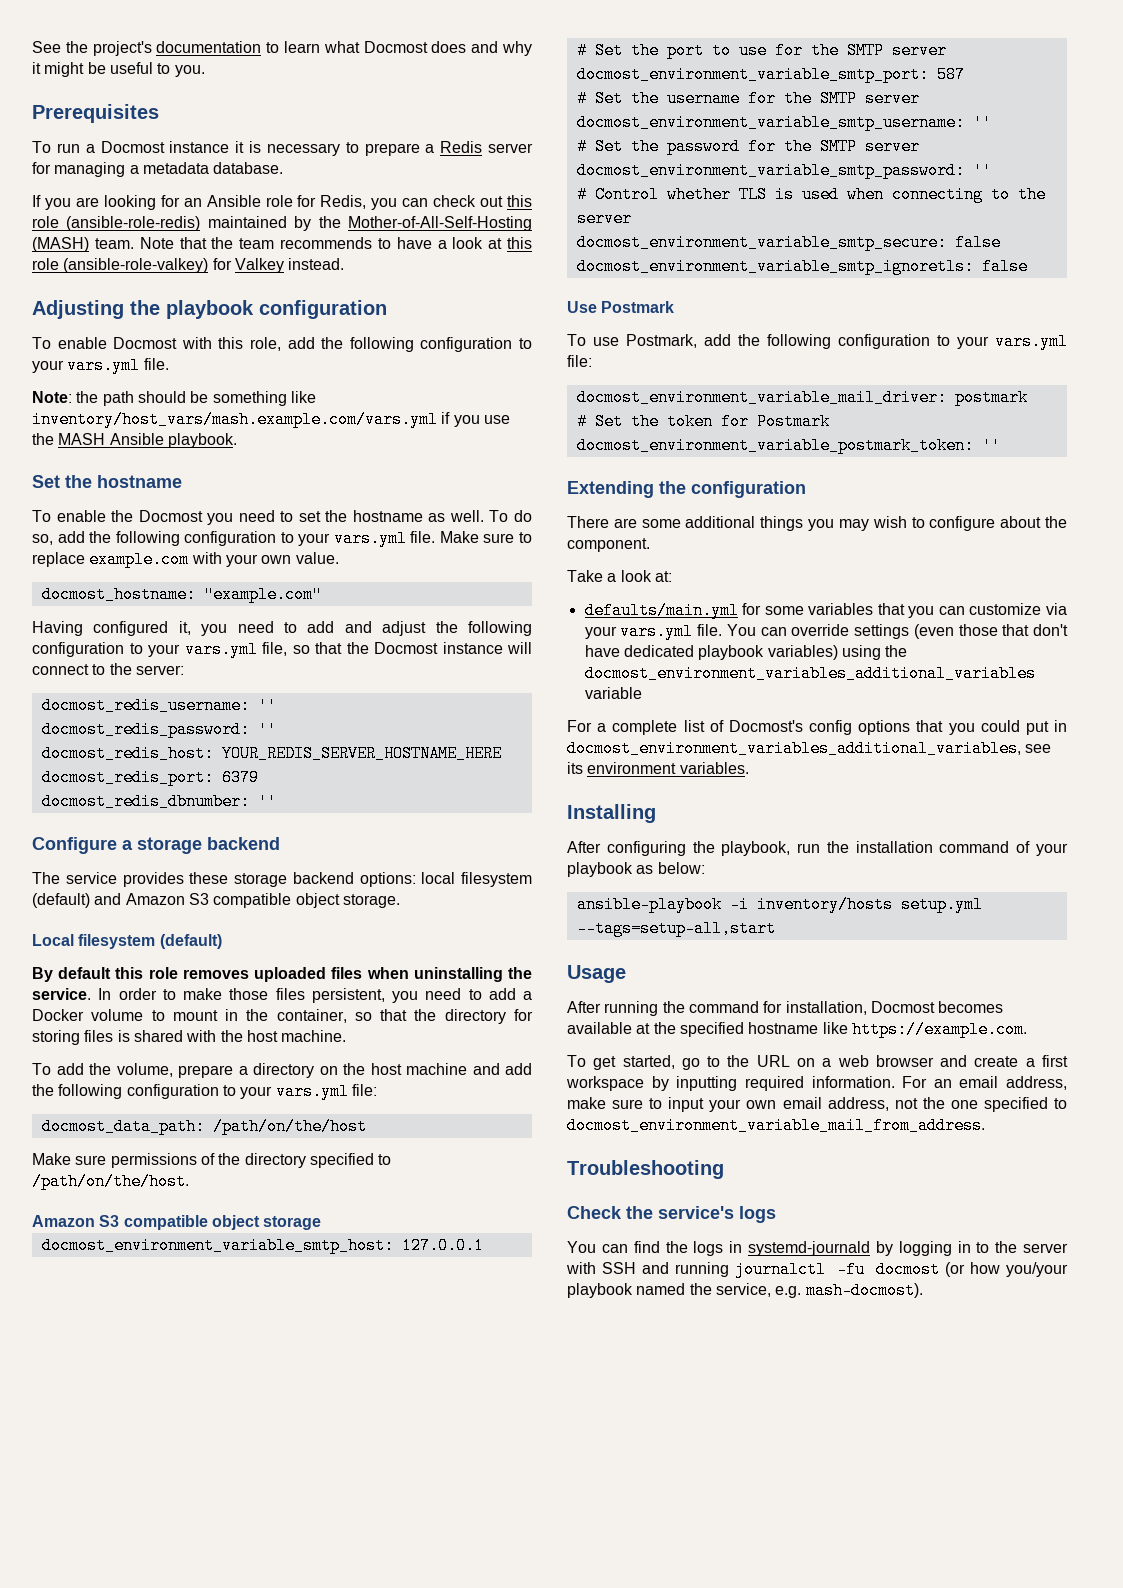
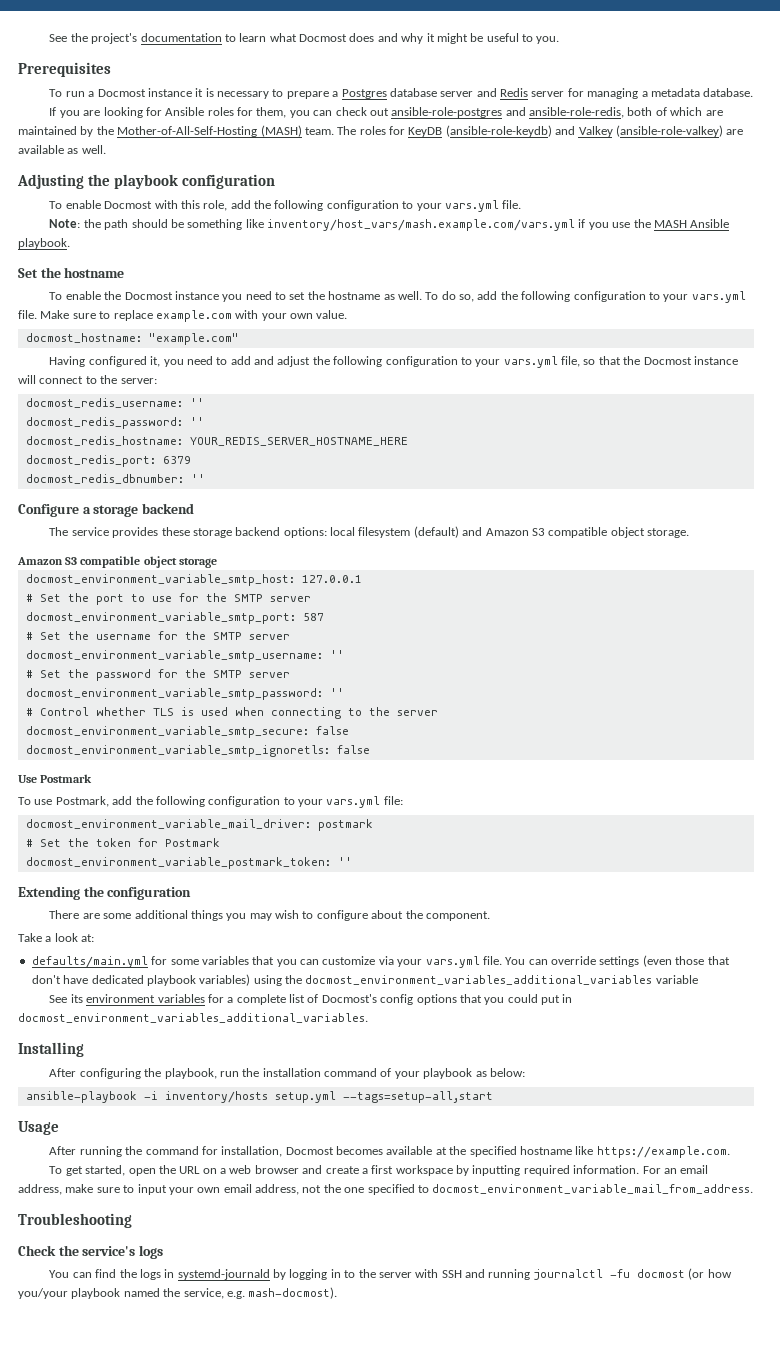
(435, 148) none -> [341,88,497,99] Postgres database server and
[183,195,533,210] [32,216,201,231] an Ansible role for Redis, you can check out this role (ansible-role-redis) -> [165,107,723,118] Ansible roles for them, you can check out ansible-role-postgres and ansible-role-redis, both of which are
[139,237,532,249] [32,258,345,273] Note that the team recommends to have a look at this role (ansible-role-valkey) for Valkey instead. -> [337,125,744,137] [18,145,106,154] The roles for KeyDB (ansible-role-keydb) and Valkey (ansible-role-valkey) are available as well.
(203, 516) none -> [174,291,219,300] instance
[41,745,214,762] docmost_redis_host: -> [25,436,183,446] docmost_redis_hostname:
[32,934,222,949] [32,967,532,982] [32,988,532,1003] [32,1009,533,1024] [32,1030,347,1045] [32,1063,532,1078] [32,1083,377,1100] [41,1118,367,1135] [32,1153,392,1168] [32,1173,189,1190] // Local filesystem (default) // By default this role removes uploaded files when uninstalling the service. In order to make those files persistent, you need to add a Docker volume to mount in the container, so that the directory for storing files is shared with the host machine. // To add the volume, prepare a directory on the host machine and add the following configuration to your vars.yml file: // docmost_data_path: /path/on/the/host // Make sure permissions of the directory specified to /path/on/the/host. -> (690, 533) none
[567,720,592,732] For -> [49,994,224,1003] See its environment variables for
[567,740,1052,757] [567,762,749,774] docmost_environment_variables_additional_variables, see its environment variables. -> [18,1013,368,1023] docmost_environment_variables_additional_variables.
[681,1056,721,1070] go to -> [128,1168,156,1176] open

